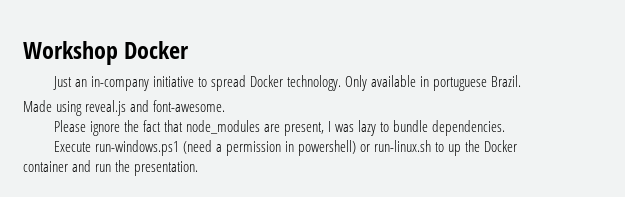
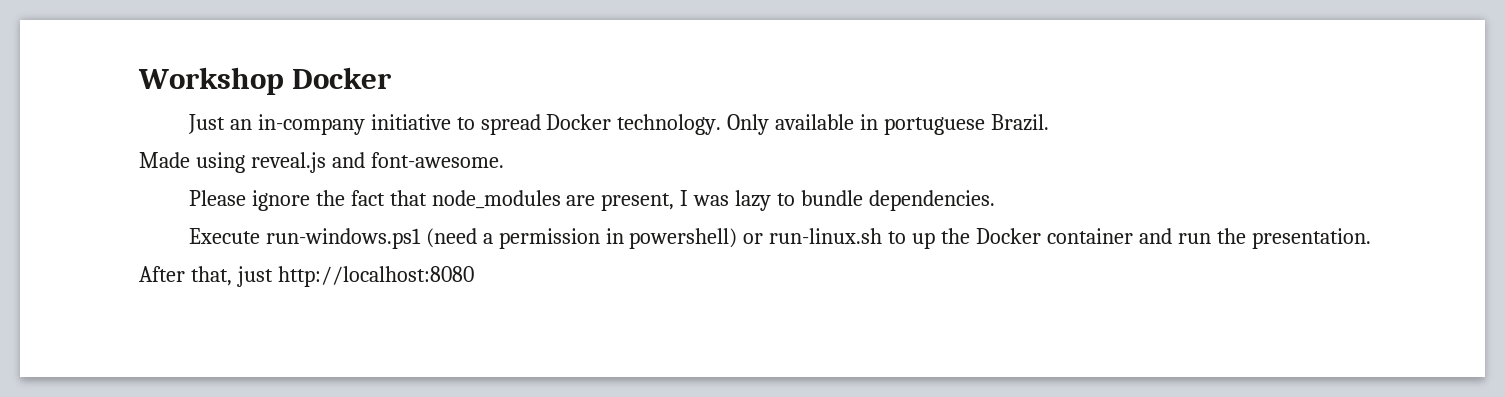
(199, 168) none -> [139,266,474,287] // After that, just http://localhost:8080

